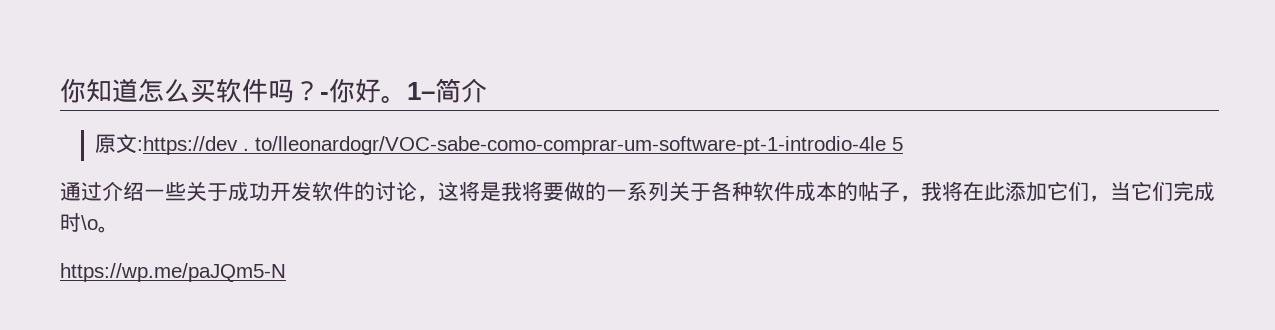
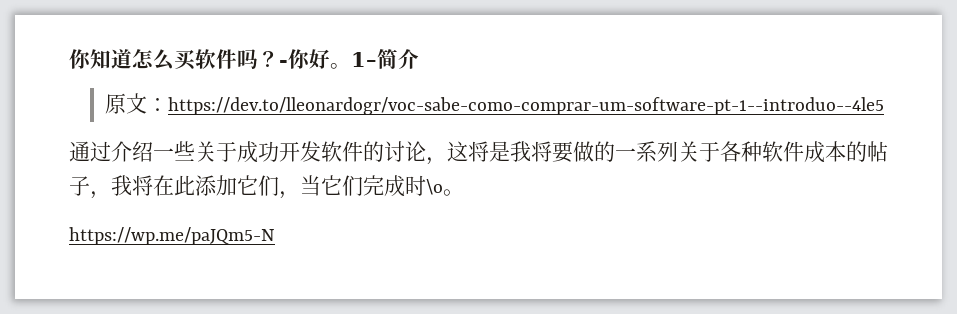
[137,136,904,155] :https://dev . to/lleonardogr/VOC-sabe-como-comprar-um-software-pt-1-introdio-4le 5 -> [147,97,885,115] ：https://dev.to/lleonardogr/voc-sabe-como-comprar-um-software-pt-1--introduo--4le5

